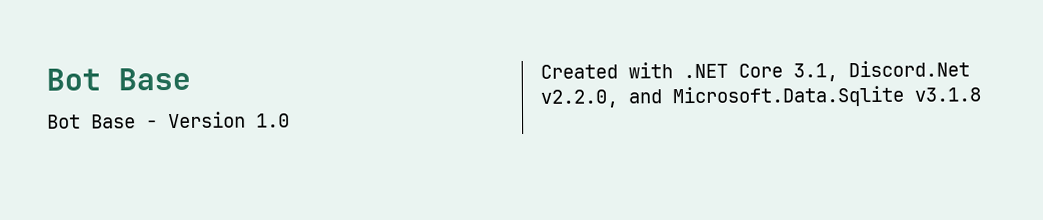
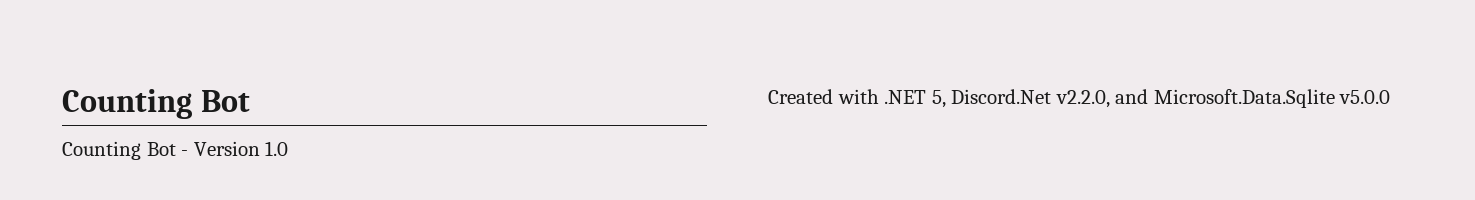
[46,67,191,91] [47,114,136,129] Bot Base // Bot Base -> [62,89,250,119] [62,141,176,160] Counting Bot // Counting Bot
[738,63,838,82] Core 3.1, -> [931,90,946,108] 5,
[914,87,981,102] v3.1.8 -> [1339,90,1391,104] v5.0.0

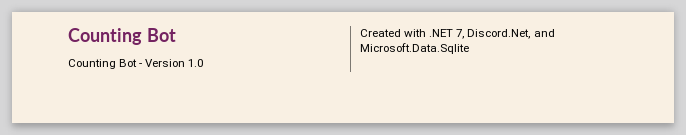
[931,89,1110,108] 5, Discord.Net v2.2.0, -> [456,29,531,39] 7, Discord.Net,
[1339,90,1391,104] v5.0.0 -> (469, 48) none

